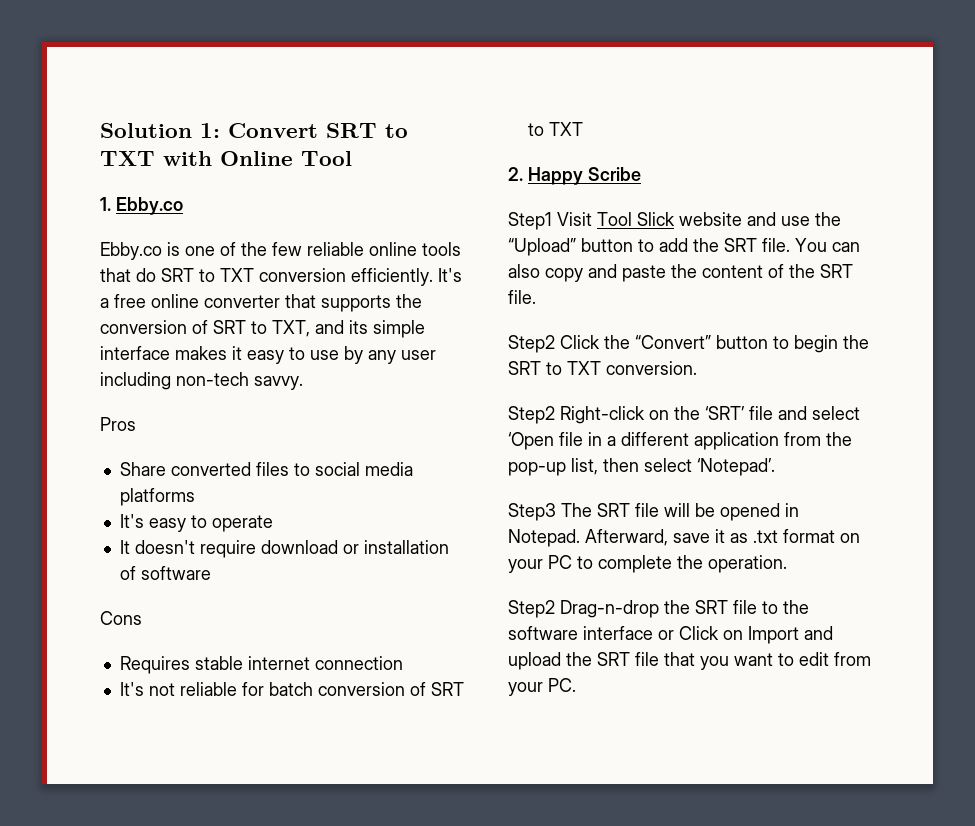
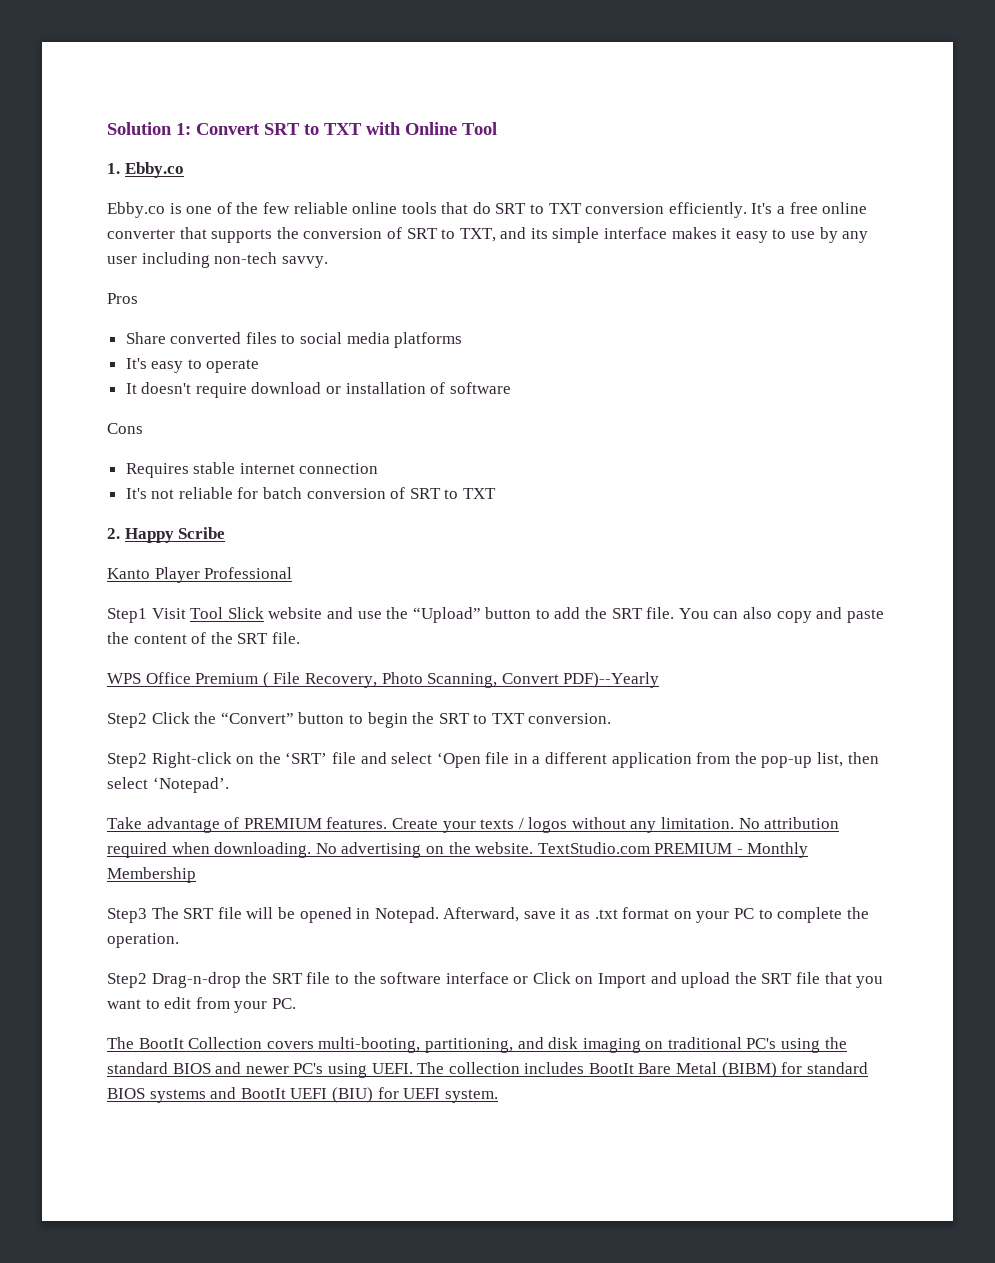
(641, 174) none -> [107,567,293,583] // Kanto Player Professional
(536, 297) none -> [107,672,660,688] // WPS Office Premium ( File Recovery, Photo Scanning, Convert PDF)--Yearly
(775, 467) none -> [107,817,840,833] [107,842,809,858] [107,867,196,883] // Take advantage of PREMIUM features. Create your texts / logos without any limitation. No attribution required when downloading. No advertising on the website. TextStudio.com PREMIUM - Monthly Membership
(576, 685) none -> [107,1037,847,1053] [107,1062,868,1078] [107,1087,498,1103] // The BootIt Collection covers multi-booting, partitioning, and disk imaging on traditional PC's using the standard BIOS and newer PC's using UEFI. The collection includes BootIt Bare Metal (BIBM) for standard BIOS systems and BootIt UEFI (BIU) for UEFI system.

